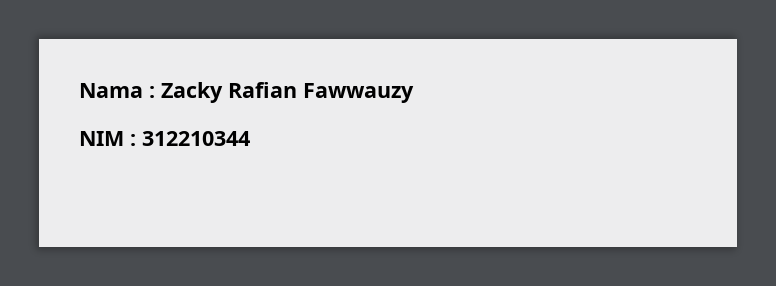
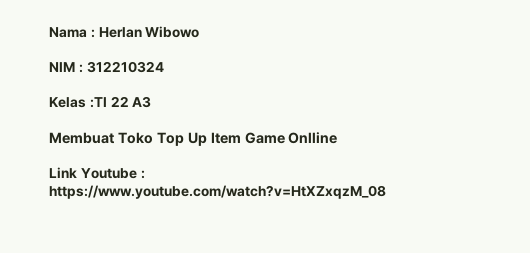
[161,82,414,103] Zacky Rafian Fawwauzy -> [98,26,200,38] Herlan Wibowo
[142,131,250,146] 312210344 -> [86,61,164,73] [49,96,152,108] [49,132,338,146] [49,167,145,179] [49,185,386,199] 312210324 // Kelas :TI 22 A3 // Membuat Toko Top Up Item Game Onlline // Link Youtube : https://www.youtube.com/watch?v=HtXZxqzM_08

